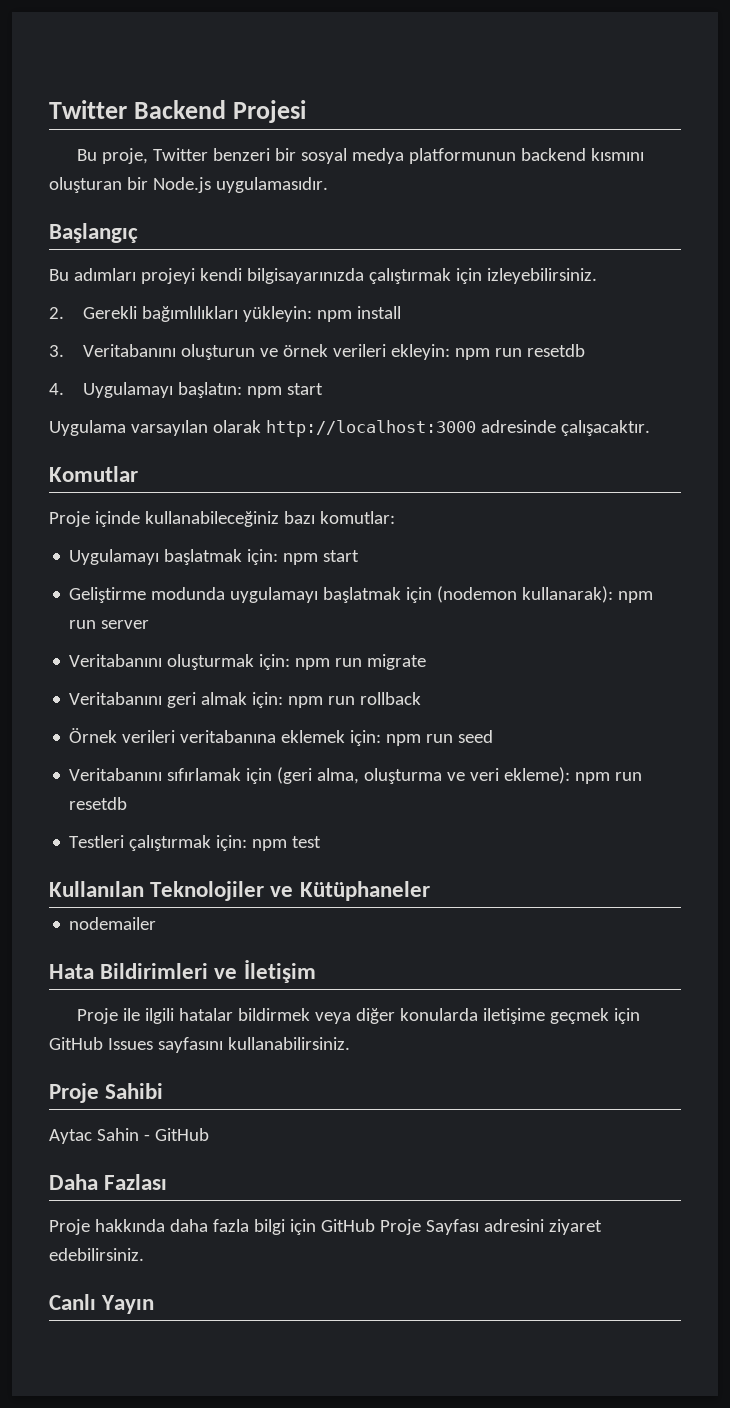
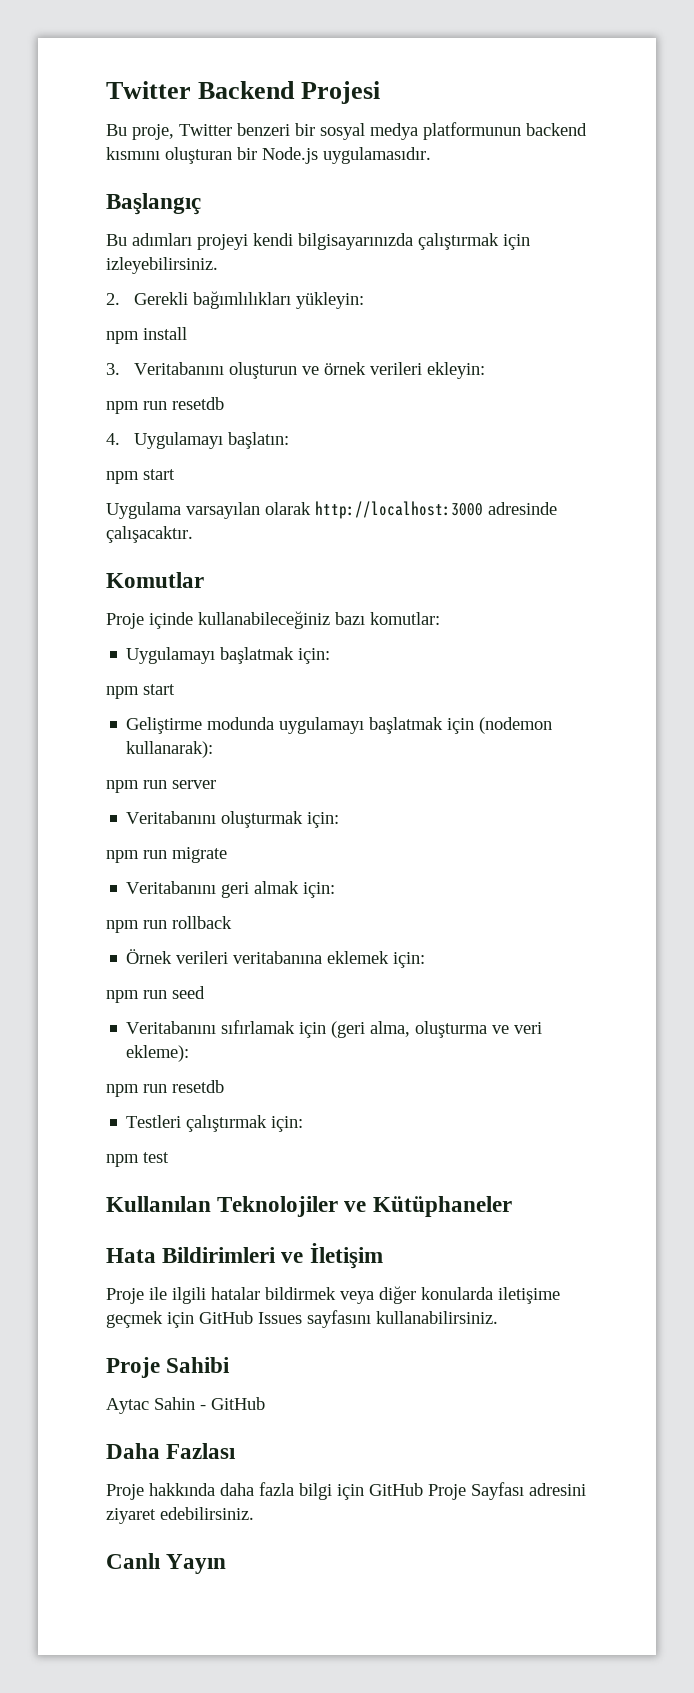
(313, 314) none -> (364, 300) //
(451, 352) none -> (485, 370) //
(243, 390) none -> (289, 440) //
(279, 557) none -> (331, 656) //
(614, 594) none -> (214, 749) //
(291, 662) none -> (340, 820) //
(284, 700) none -> (336, 890) //
(382, 738) none -> (426, 960) //
(571, 775) none -> (190, 1053) //
(248, 843) none -> (304, 1124) //
[69,917,157,930] // nodemailer -> (512, 1206) none

